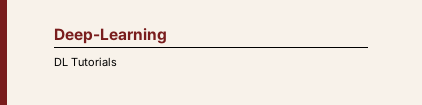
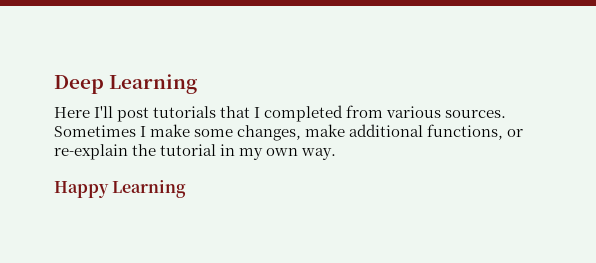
[54,28,167,44] [54,57,118,67] Deep-Learning // DL Tutorials -> [54,74,198,94] [54,105,507,122] [54,124,524,141] [54,144,337,160] [54,180,187,198] Deep Learning // Here I'll post tutorials that I completed from various sources. Sometimes I make some changes, make additional functions, or re-explain the tutorial in my own way. // Happy Learning

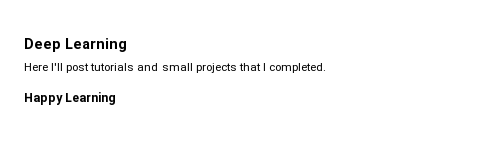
[220,105,507,122] [54,124,524,141] [54,144,337,160] that I completed from various sources. Sometimes I make some changes, make additional functions, or re-explain the tutorial in my own way. -> [137,63,326,73] and small projects that I completed.

